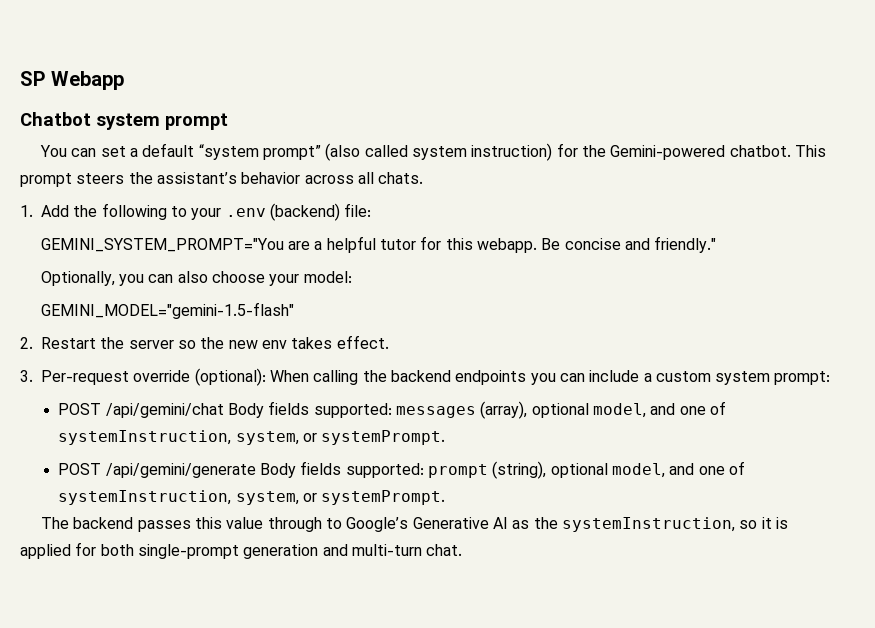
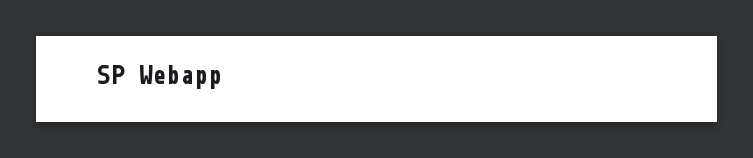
[20,112,228,130] [40,143,826,161] [20,172,424,187] [20,203,372,221] [40,236,717,253] [40,271,352,286] [40,302,294,319] [20,335,389,349] [20,368,831,386] [58,401,726,419] [58,430,446,445] [58,461,745,479] [58,490,446,505] [41,517,788,532] [20,542,463,559] // Chatbot system prompt // You can set a default “system prompt” (also called system instruction) for the Gemini-powered chatbot. This prompt steers the assistant’s behavior across all chats. // 1. Add the following to your .env (backend) file: // GEMINI_SYSTEM_PROMPT="You are a helpful tutor for this webapp. Be concise and friendly." // Optionally, you can also choose your model: // GEMINI_MODEL="gemini-1.5-flash" // 2. Restart the server so the new env takes effect. // 3. Per-request override (optional): When calling the backend endpoints you can include a custom system prompt: // POST /api/gemini/chat Body fields supported: messages (array), optional model, and one of systemInstruction, system, or systemPrompt. // POST /api/gemini/generate Body fields supported: prompt (string), optional model, and one of systemInstruction, system, or systemPrompt. // The backend passes this value through to Google’s Generative AI as the systemInstruction, so it is applied for both single-prompt generation and multi-turn chat. -> (222, 77) none

